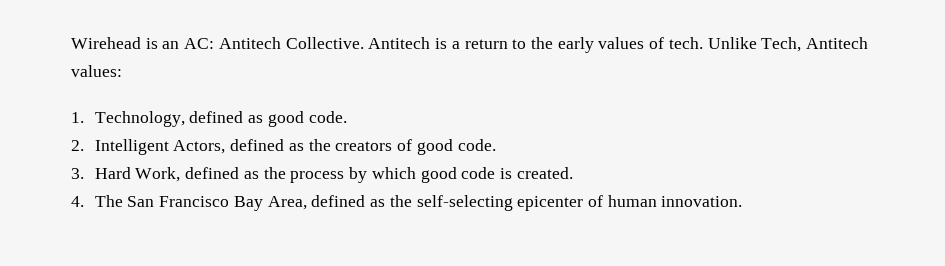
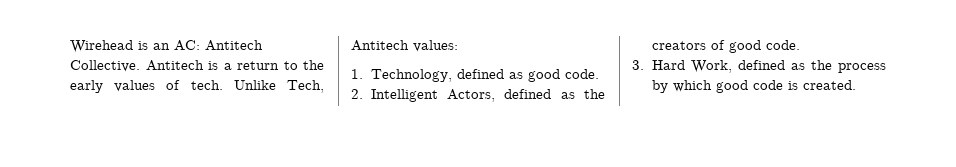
[71,195,743,211] // 4. The San Francisco Bay Area, defined as the self-selecting epicenter of human innovation. -> (856, 85) none

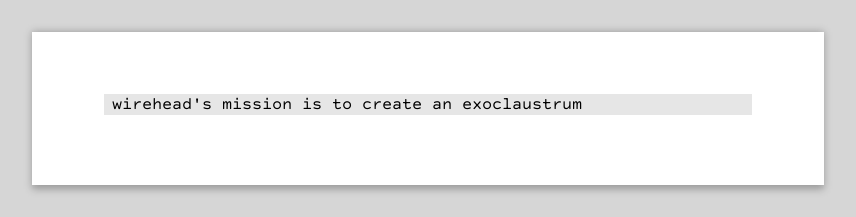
[70,40,263,53] [70,60,324,72] [70,80,324,93] [351,40,458,52] [351,69,599,82] [351,89,605,102] [651,40,800,53] [632,60,886,73] [651,80,856,93] Wirehead is an AC: Antitech Collective. Antitech is a return to the early values of tech. Unlike Tech, Antitech values: // 1. Technology, defined as good code. // 2. Intelligent Actors, defined as the creators of good code. // 3. Hard Work, defined as the process by which good code is created. -> [112,97,583,110] wirehead's mission is to create an exoclaustrum

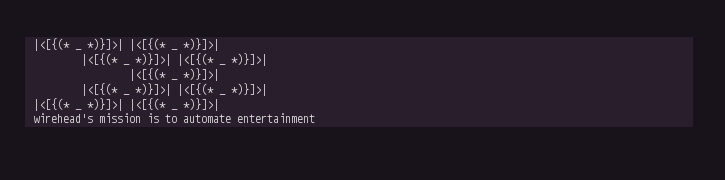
(112, 103) none -> [32,38,219,51] [80,53,267,66] [128,68,219,81] [80,83,267,96] [32,98,219,111] |<[{(* _ *)}]>| |<[{(* _ *)}]>| // |<[{(* _ *)}]>| |<[{(* _ *)}]>| // |<[{(* _ *)}]>| // |<[{(* _ *)}]>| |<[{(* _ *)}]>| // |<[{(* _ *)}]>| |<[{(* _ *)}]>| //
[362,98,583,110] create an exoclaustrum -> [182,113,315,123] automate entertainment

